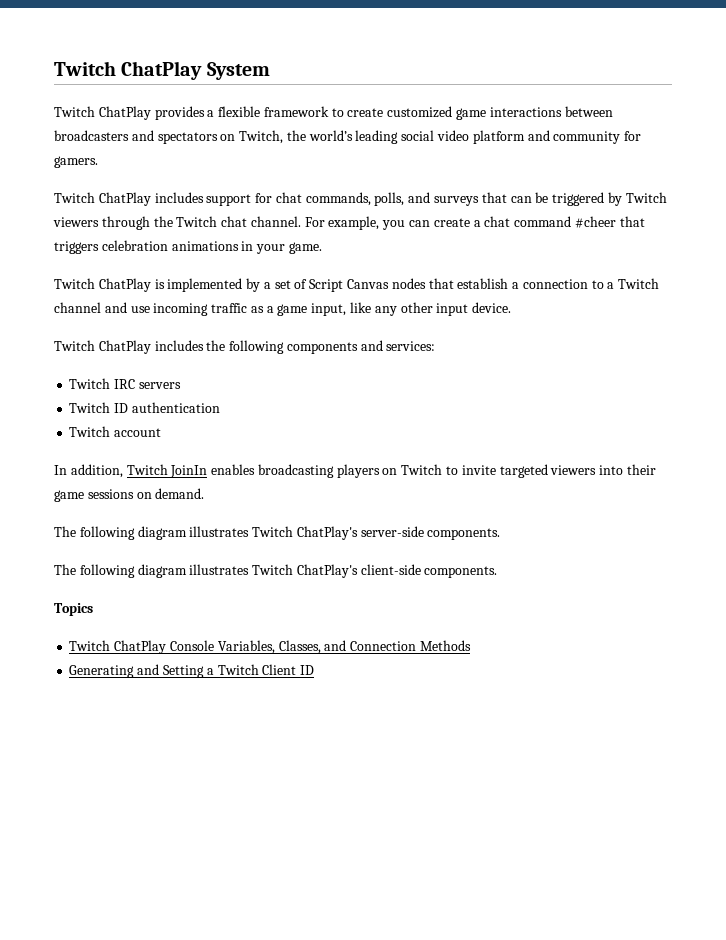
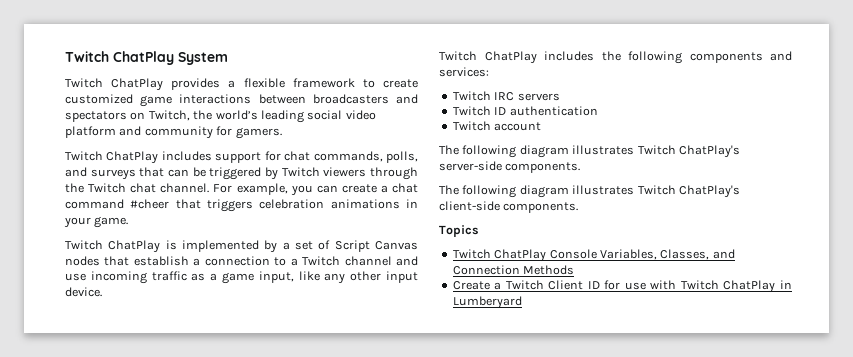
[54,464,656,478] [54,488,205,502] // In addition, Twitch JoinIn enables broadcasting players on Twitch to invite targeted viewers into their game sessions on demand. -> (542, 126) none
[69,664,204,678] Generating and Setting -> [452,281,490,290] Create
(315, 670) none -> [604,280,792,293] [452,296,522,309] for use with Twitch ChatPlay in Lumberyard

